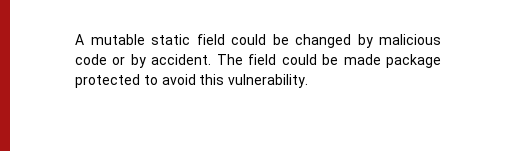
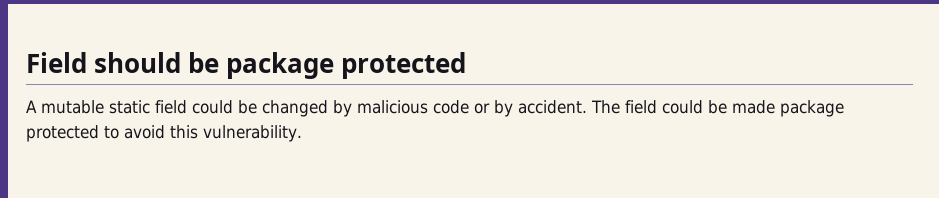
(75, 39) none -> [26,52,467,79] Field should be package protected //

